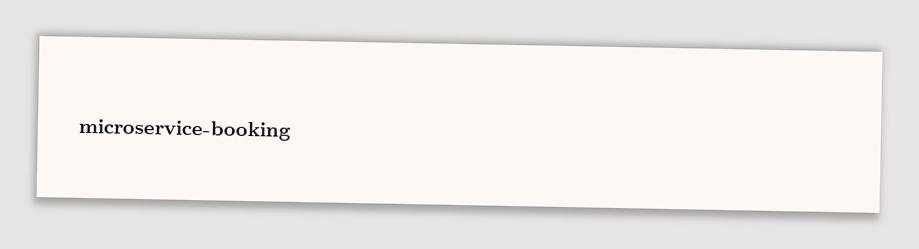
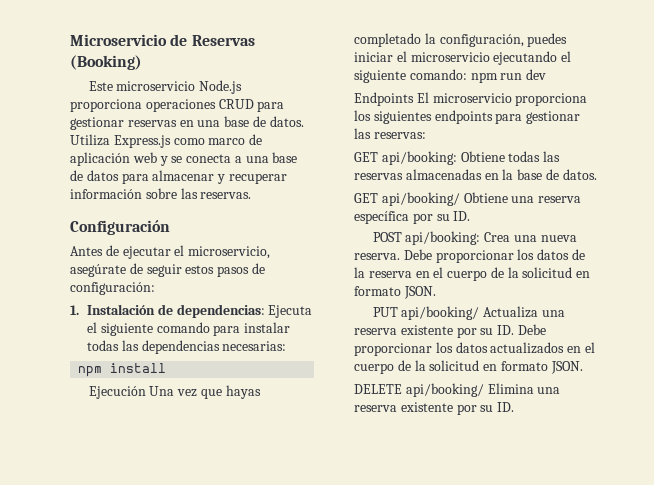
[78,118,292,141] microservice-booking -> [70,34,255,46] [70,55,142,70] [88,80,243,94] [70,99,285,112] [70,116,304,130] [70,134,263,148] [70,152,298,166] [70,170,287,184] [70,188,252,199] [70,220,170,235] [70,245,271,259] [70,263,265,277] [70,282,155,295] [70,304,313,318] [86,322,291,336] [86,340,287,354] [78,363,167,377] [88,385,261,399] [354,33,568,47] [354,51,572,65] [354,69,547,83] [354,92,588,106] [354,110,581,124] [354,128,426,139] [354,151,561,165] [354,169,597,180] [354,192,582,206] [354,211,471,224] [372,231,577,245] [354,249,585,263] [354,267,591,281] [354,286,436,299] [372,306,565,320] [354,324,546,338] [354,342,595,356] [354,360,583,374] [354,383,561,397] [354,402,515,415] Microservicio de Reservas (Booking) // Este microservicio Node.js proporciona operaciones CRUD para gestionar reservas en una base de datos. Utiliza Express.js como marco de aplicación web y se conecta a una base de datos para almacenar y recuperar información sobre las reservas. // Configuración // Antes de ejecutar el microservicio, asegúrate de seguir estos pasos de configuración: // 1. Instalación de dependencias: Ejecuta el siguiente comando para instalar todas las dependencias necesarias: // npm install // Ejecución Una vez que hayas completado la configuración, puedes iniciar el microservicio ejecutando el siguiente comando: npm run dev // Endpoints El microservicio proporciona los siguientes endpoints para gestionar las reservas: // GET api/booking: Obtiene todas las reservas almacenadas en la base de datos. // GET api/booking/ Obtiene una reserva específica por su ID. // POST api/booking: Crea una nueva reserva. Debe proporcionar los datos de la reserva en el cuerpo de la solicitud en formato JSON. // PUT api/booking/ Actualiza una reserva existente por su ID. Debe proporcionar los datos actualizados en el cuerpo de la solicitud en formato JSON. // DELETE api/booking/ Elimina una reserva existente por su ID.

